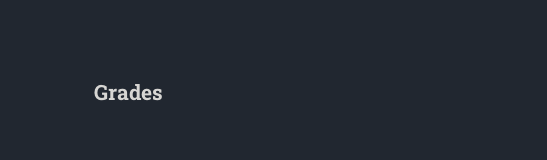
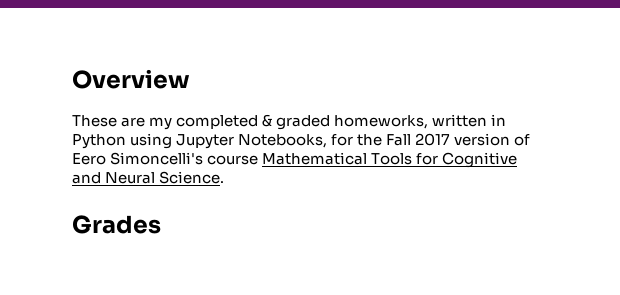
(94, 92) none -> [72,69,190,89] [72,114,507,130] [72,133,531,149] [72,152,518,168] [72,171,225,184] Overview // These are my completed & graded homeworks, written in Python using Jupyter Notebooks, for the Fall 2017 version of Eero Simoncelli's course Mathematical Tools for Cognitive and Neural Science. //

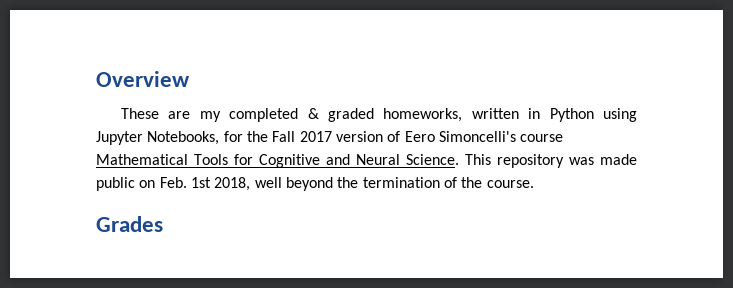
(225, 177) none -> [465,154,637,168] [96,177,534,191] This repository was made public on Feb. 1st 2018, well beyond the termination of the course.

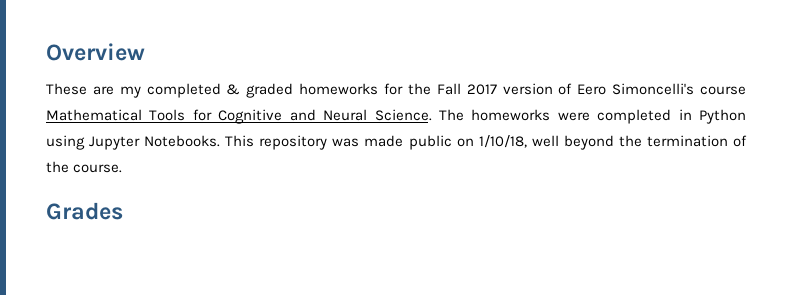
[383,108,638,122] [96,131,220,145] homeworks, written in Python using Jupyter Notebooks, -> [299,83,379,95] homeworks
(459, 159) none -> [438,109,746,124] [46,135,221,150] The homeworks were completed in Python using Jupyter Notebooks.
[159,177,251,191] Feb. 1st 2018, -> [478,135,527,148] 1/10/18,

